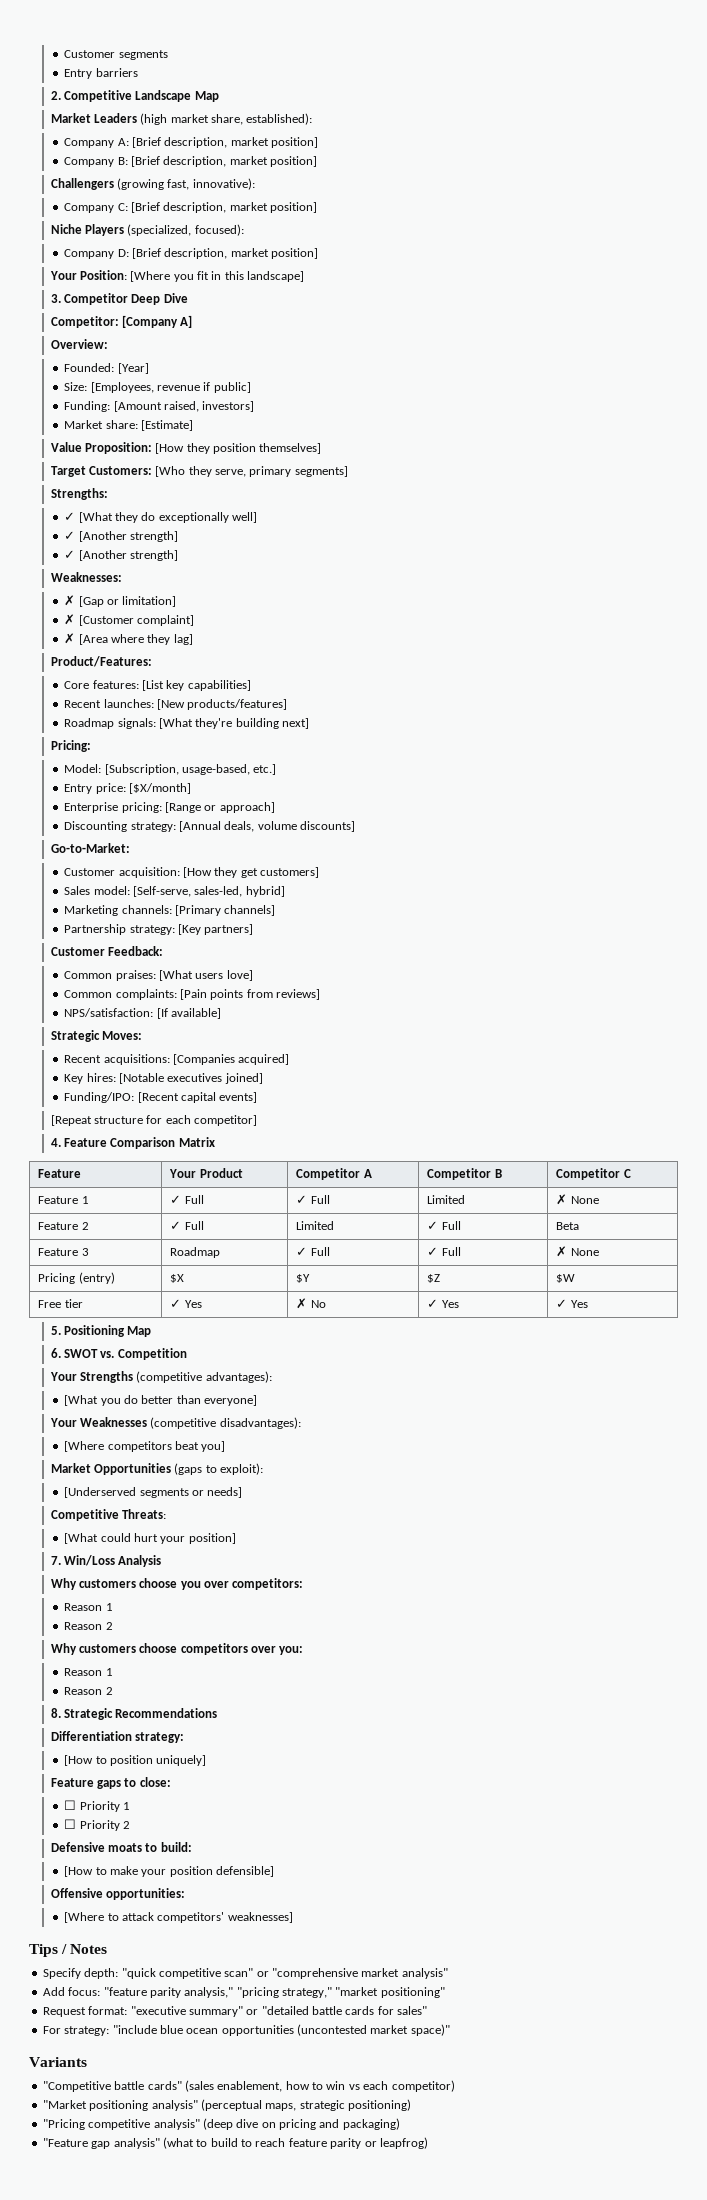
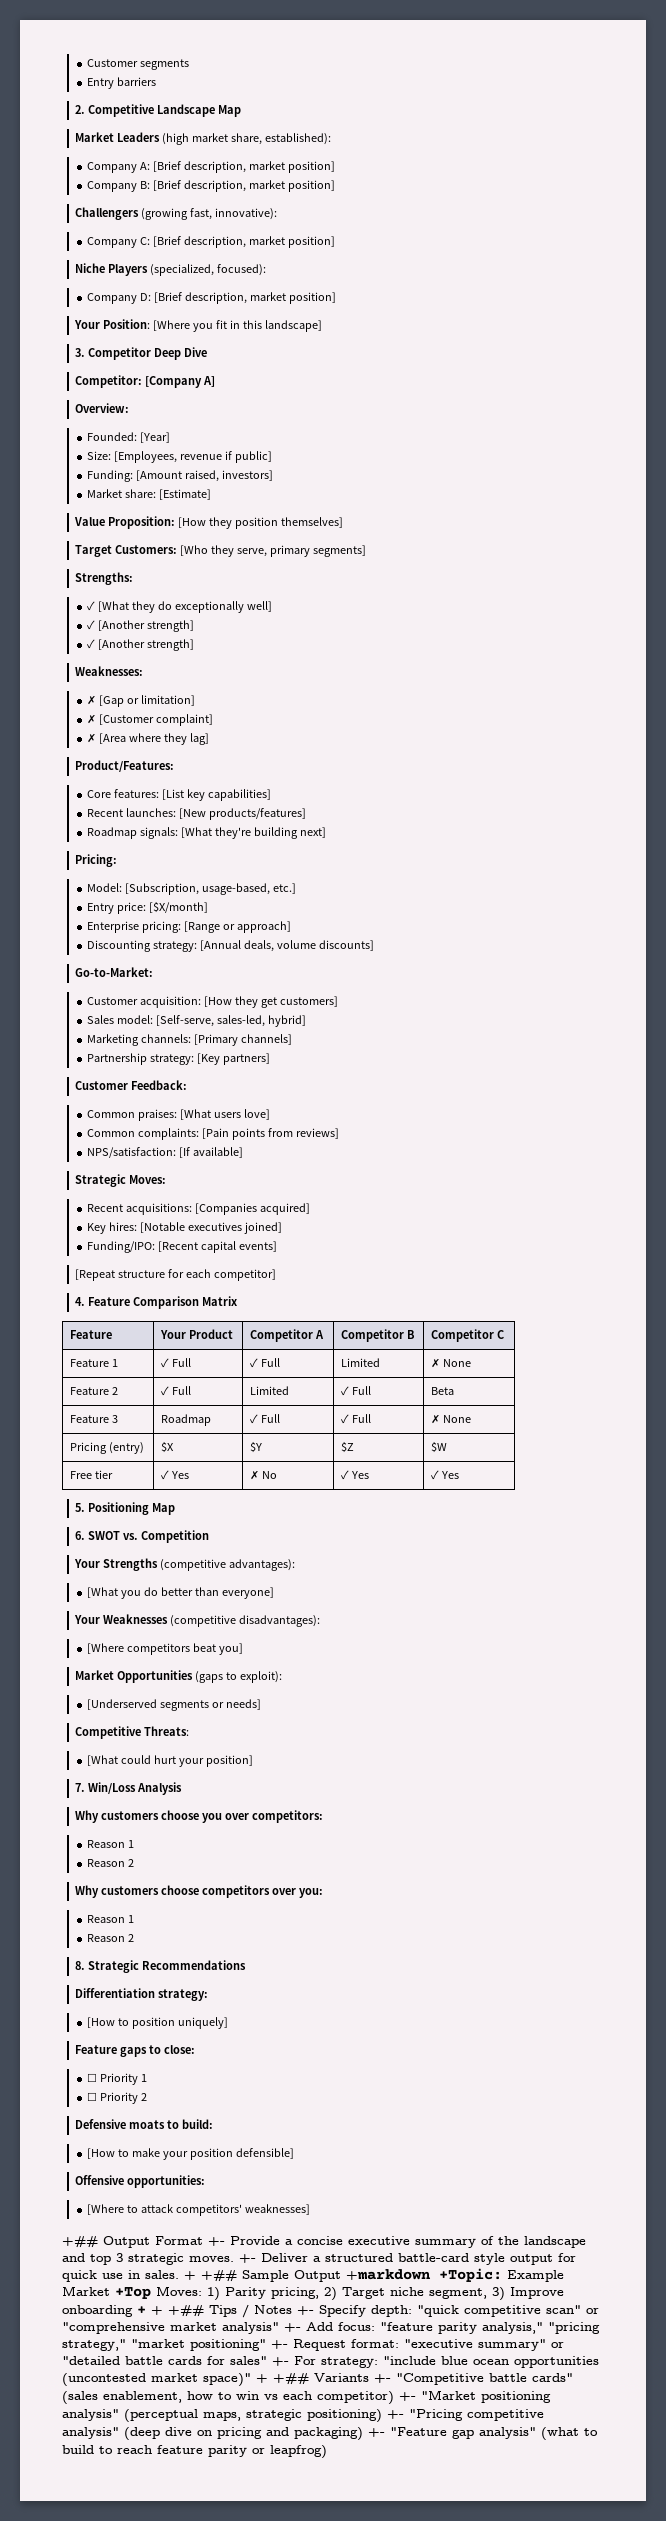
(293, 1917) none -> [62,2236,586,2248] [62,2253,576,2265] [62,2268,564,2282] [62,2286,564,2301] [62,2305,204,2317] +## Output Format +- Provide a concise executive summary of the landscape and top 3 strategic moves. +- Deliver a structured battle-card style output for quick use in sales. + +## Sample Output +markdown +Topic: Example Market +Top Moves: 1) Parity pricing, 2) Target niche segment, 3) Improve onboarding + + +##
(108, 1949) // -> [297,2306,314,2315] +-
(448, 1973) // -> [284,2323,301,2332] +-
(445, 1992) // -> [271,2340,288,2349] +-
(428, 2010) // -> [272,2357,289,2366] +-
(450, 2030) // -> [256,2373,309,2385] + +##
(87, 2062) // -> [374,2374,391,2383] +-
(455, 2086) // -> [399,2392,416,2401] +-
(411, 2105) // -> [387,2410,404,2419] +-
(400, 2124) // -> [368,2428,385,2437] +-

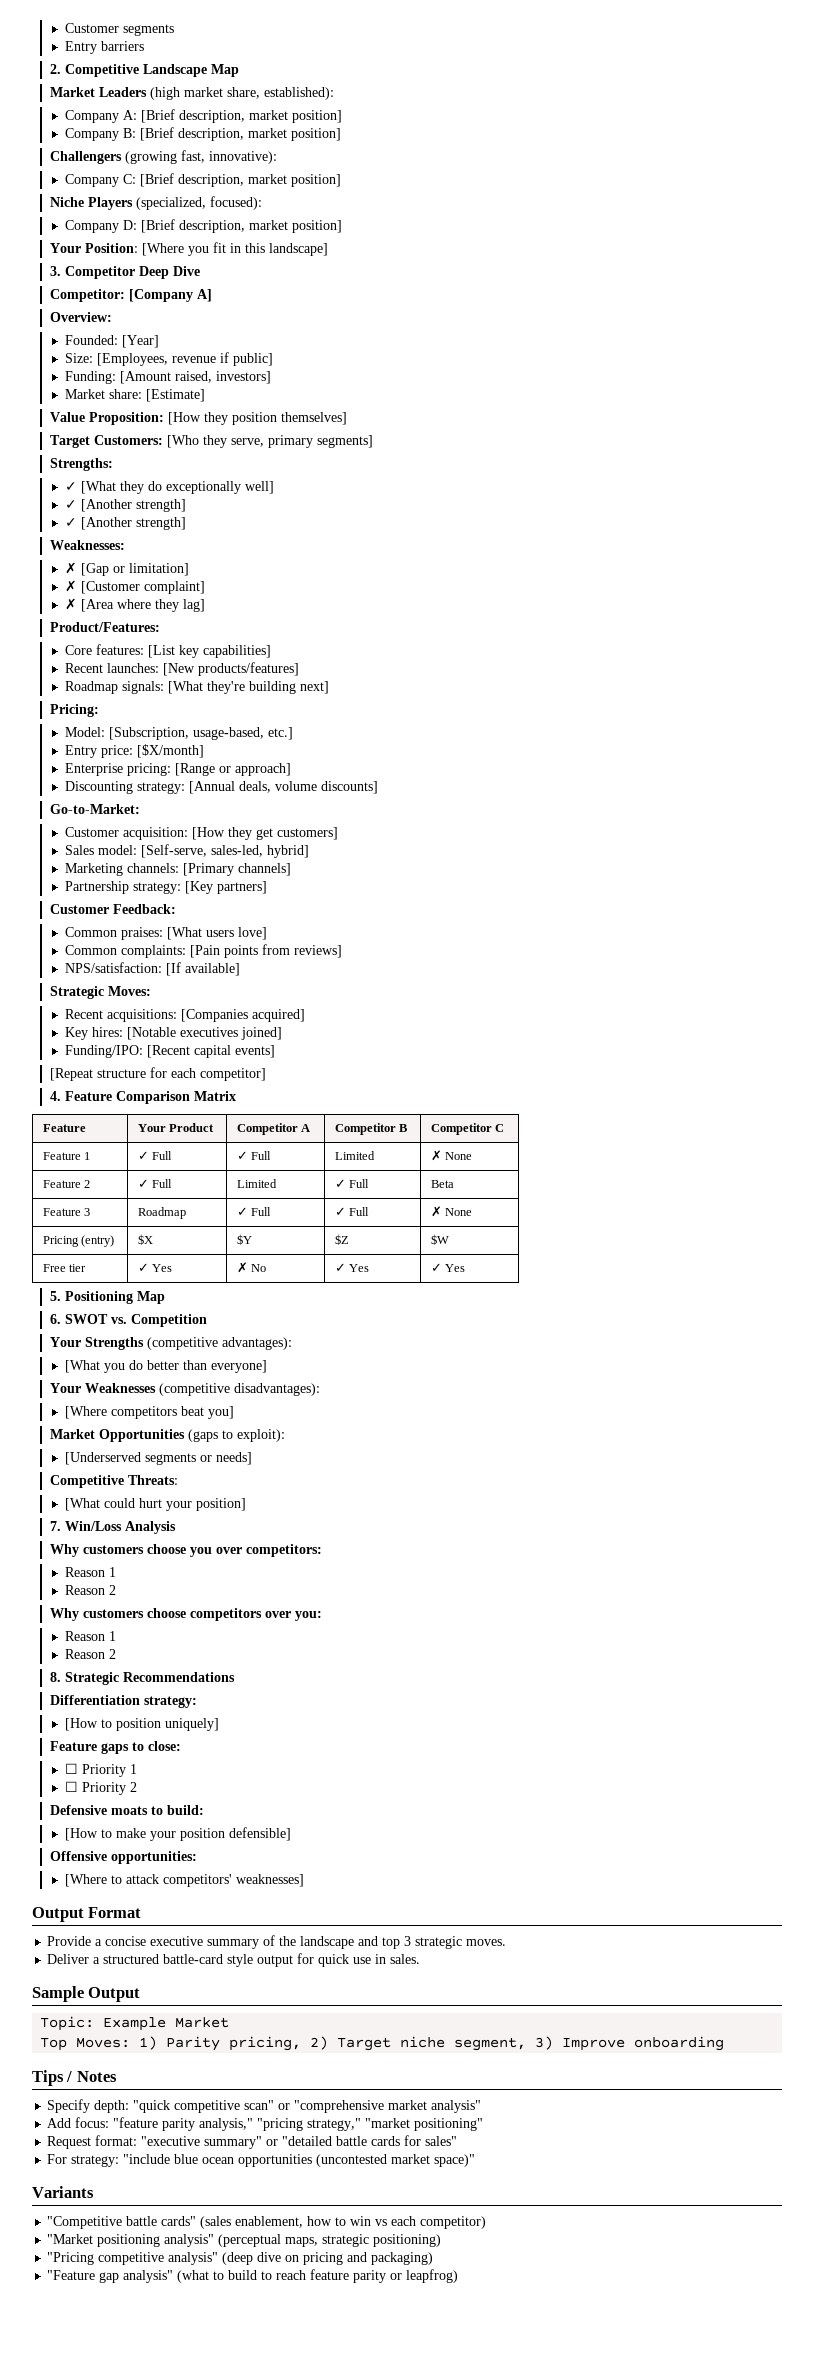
[62,2236,98,2248] +## -> (304, 1880) none
[208,2237,225,2246] +- -> (142, 1912) //
[239,2254,256,2263] +- -> (507, 1942) //
[184,2270,237,2282] + +## -> (421, 1959) //
[346,2268,502,2282] +markdown +Topic: -> [40,2016,95,2031] // Topic:
[115,2287,151,2299] +Top -> [40,2038,68,2051] // Top
[137,2305,204,2317] + + +## -> (725, 2043) //
[297,2306,314,2315] +- -> (117, 2076) //
[284,2323,301,2332] +- -> (482, 2106) //
[271,2340,288,2349] +- -> (484, 2124) //
[272,2357,289,2366] +- -> (458, 2141) //
[256,2373,309,2385] + +## -> (476, 2160) //
[374,2374,391,2383] +- -> (94, 2192) //
[399,2392,416,2401] +- -> (487, 2222) //
[387,2410,404,2419] +- -> (442, 2240) //
[368,2428,385,2437] +- -> (434, 2258) //

